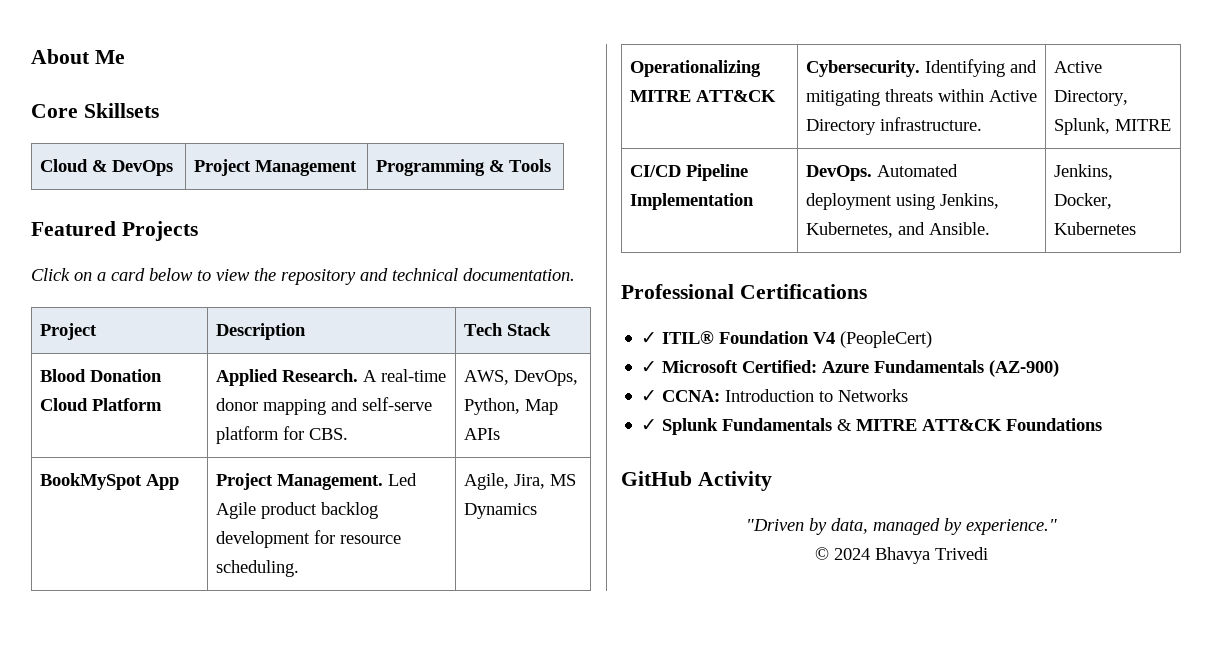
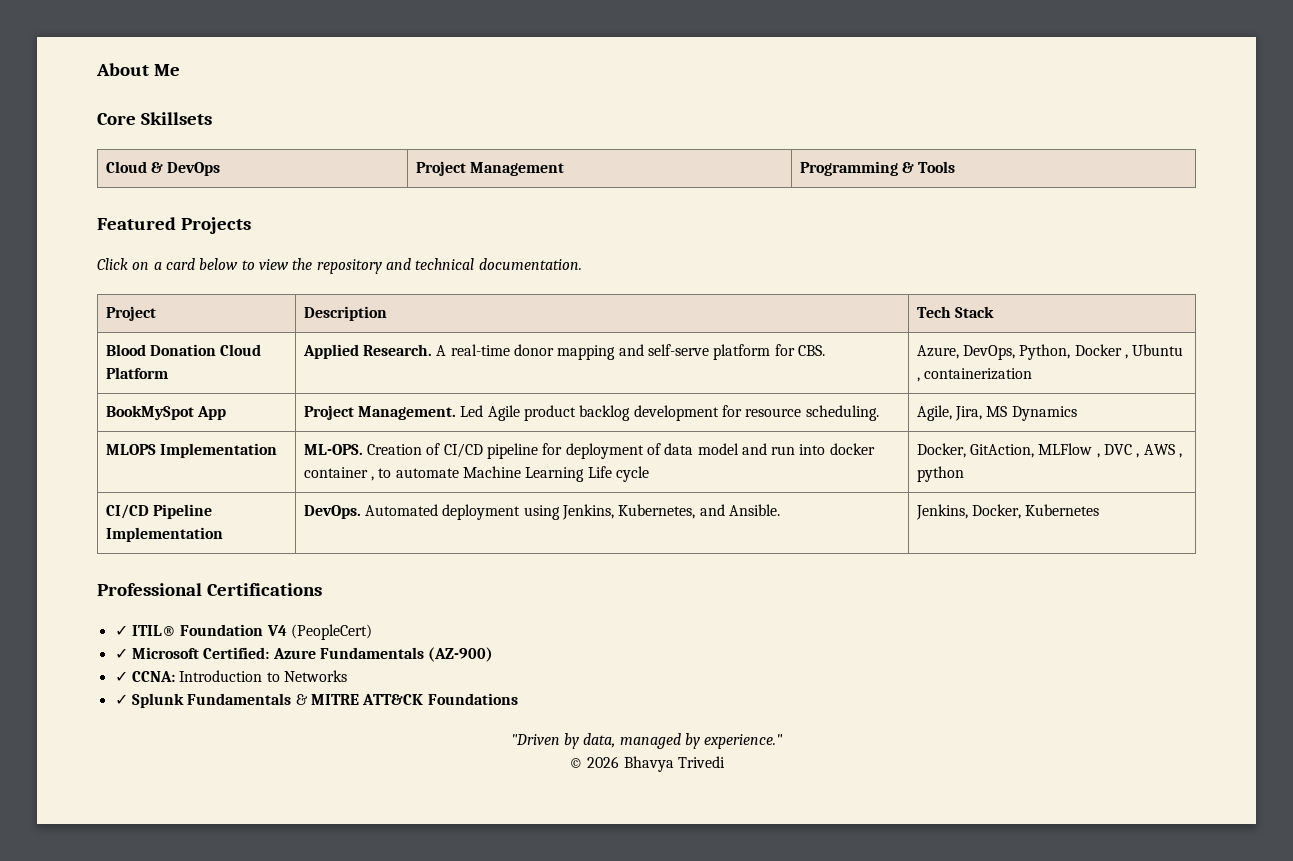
[463,370,509,385] AWS, -> [916,345,959,359] Azure,
[524,399,558,415] [463,428,500,440] Map APIs -> [1074,344,1184,359] [916,368,1032,382] Docker , Ubuntu , containerization
[629,60,761,77] [629,90,776,102] [805,59,1037,77] [805,89,1037,106] [805,117,982,135] [1053,61,1102,73] [1053,90,1128,106] [1053,118,1171,135] Operationalizing MITRE ATT&CK | Cybersecurity. Identifying and mitigating threats within Active Directory infrastructure. | Active Directory, Splunk, MITRE -> [105,443,277,458] [303,443,875,459] [303,466,649,482] [916,443,1182,458] [916,466,964,482] MLOPS Implementation | ML-OPS. Creation of CI/CD pipeline for deployment of data model and run into docker container , to automate Machine Learning Life cycle | Docker, GitAction, MLFlow , DVC , AWS , python
[621,471,772,491] // GitHub Activity -> (518, 699) none
[833,548,870,560] 2024 -> [587,756,620,768] 2026

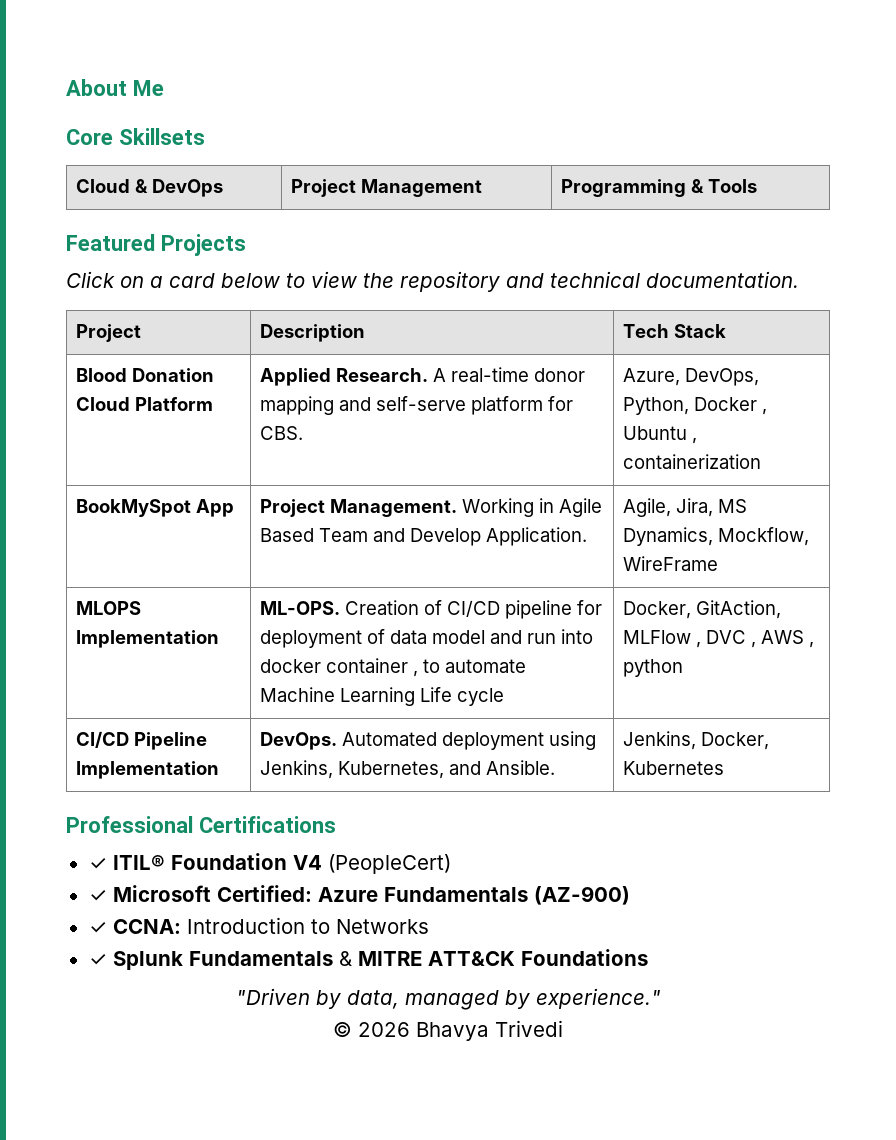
[460,405,879,421] Led Agile product backlog development for resource scheduling. -> [461,498,602,517] [259,527,587,546] Working in Agile Based Team and Develop Application.
[1011,406,1077,421] Dynamics -> [622,527,809,546] [622,556,718,571] Dynamics, Mockflow, WireFrame

